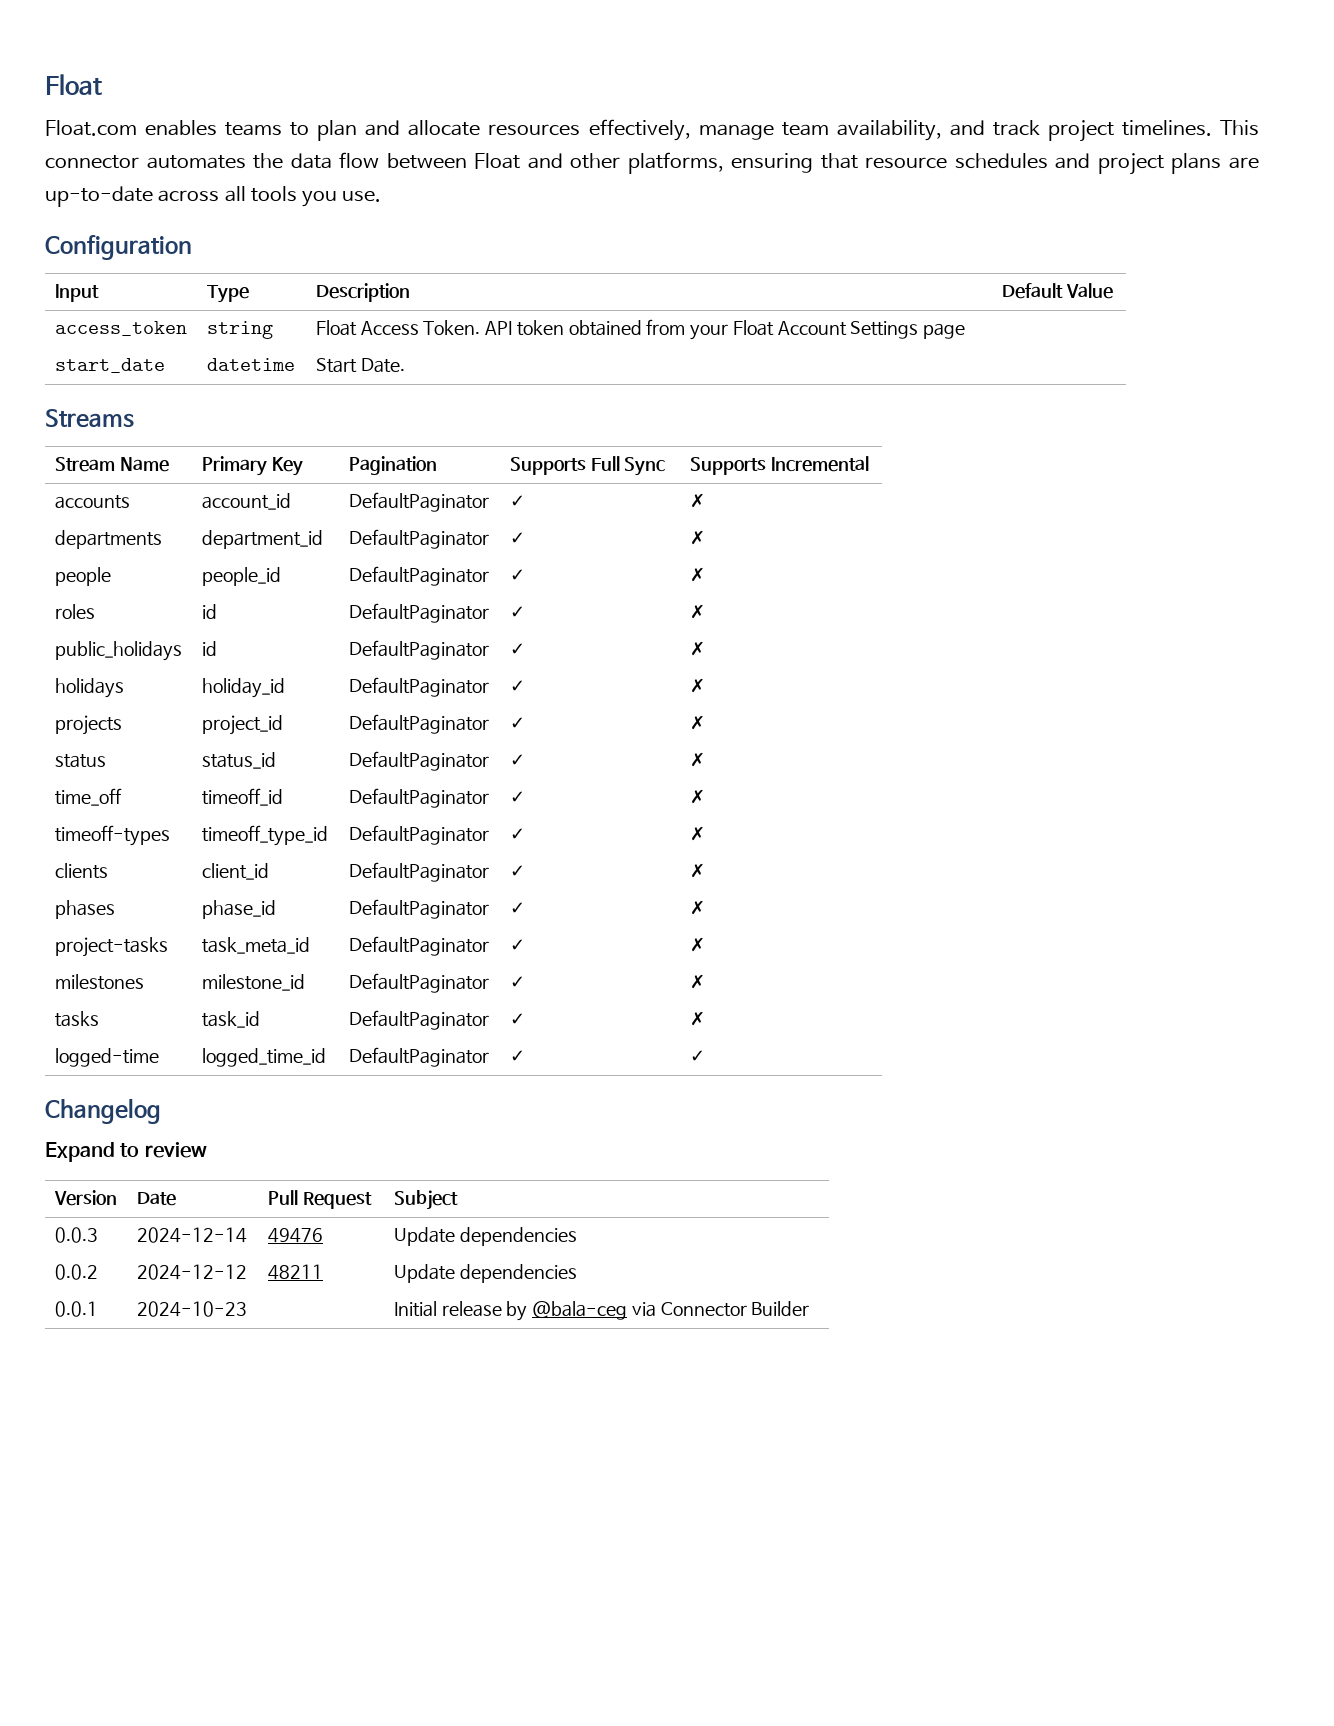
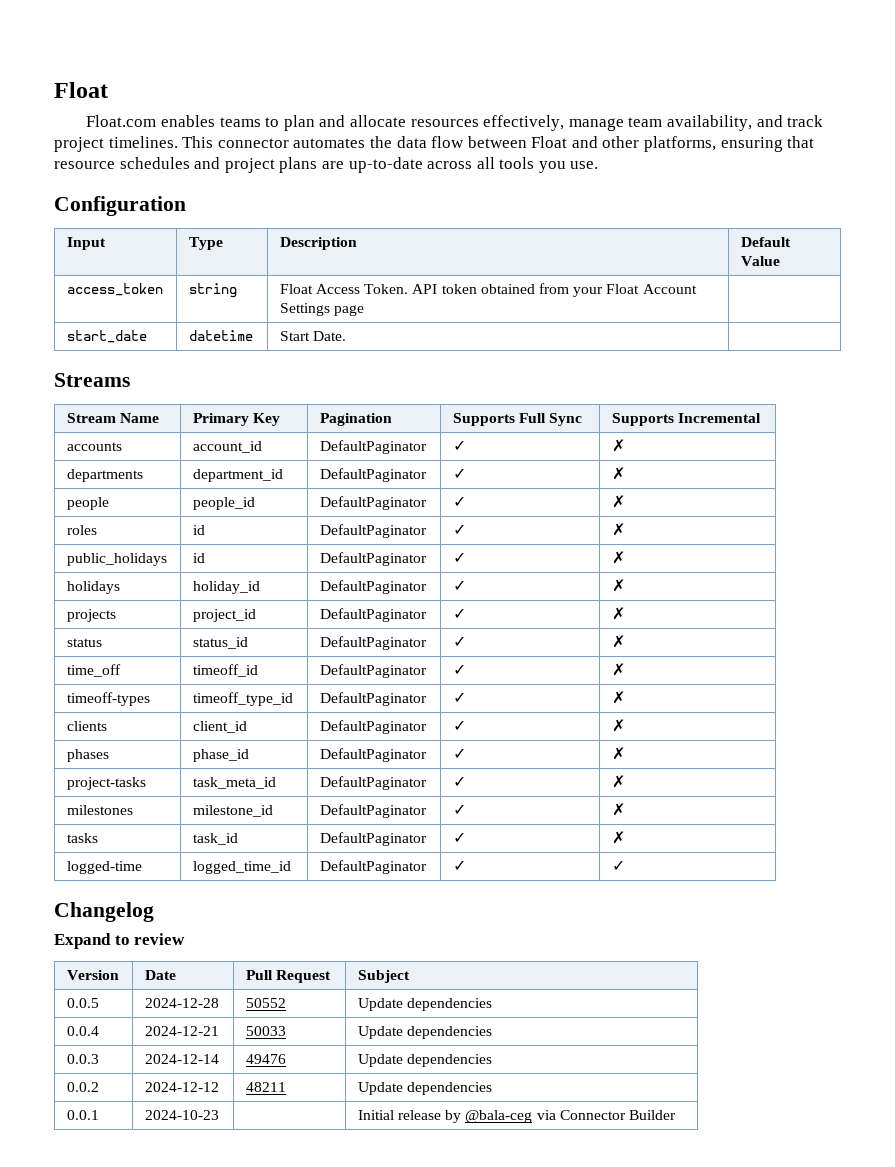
(458, 1200) none -> [66,998,99,1008] [144,998,219,1008] [245,998,286,1008] [357,998,493,1011] [66,1026,99,1036] [144,1026,219,1036] [245,1026,286,1036] [357,1026,493,1039] // 0.0.5 | 2024-12-28 | 50552 | Update dependencies // 0.0.4 | 2024-12-21 | 50033 | Update dependencies

